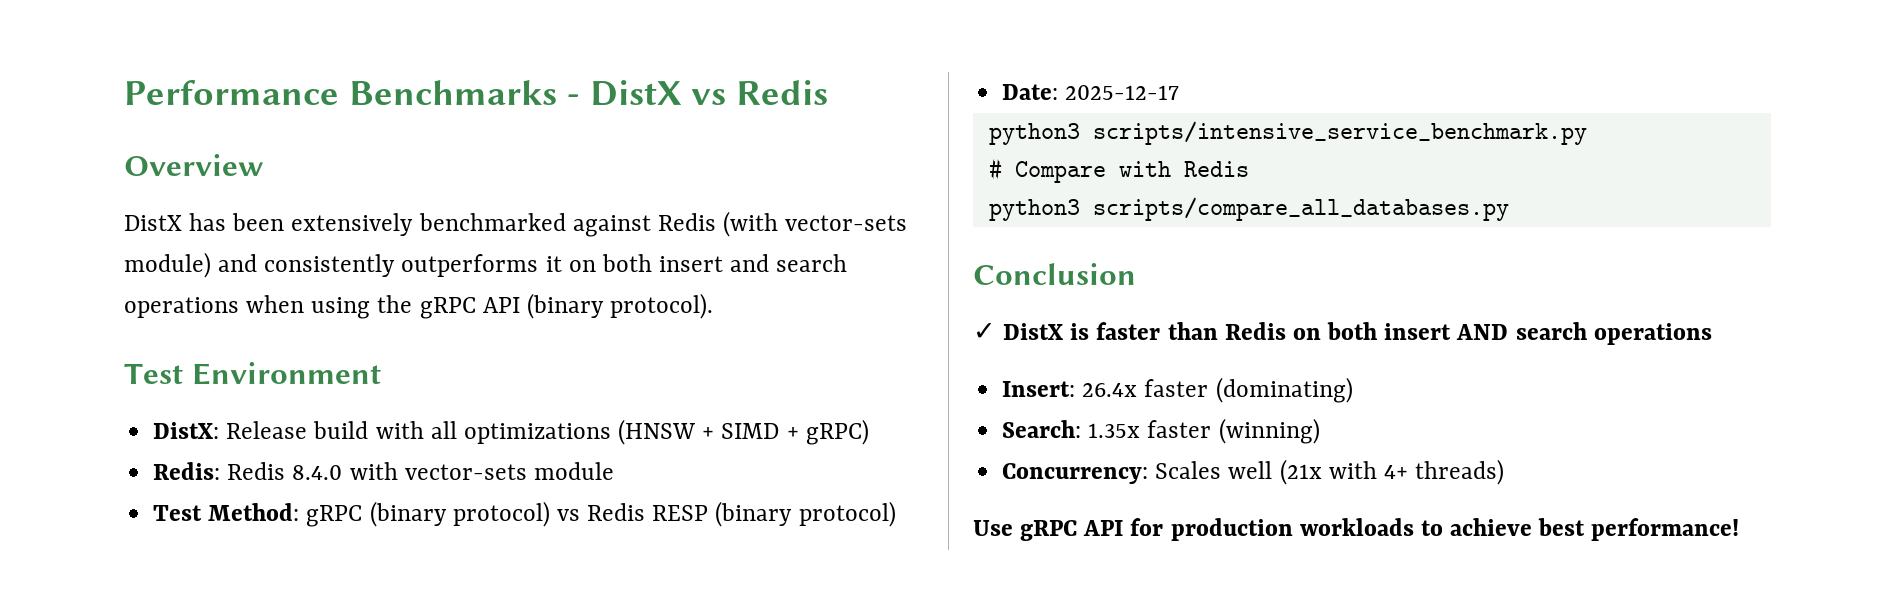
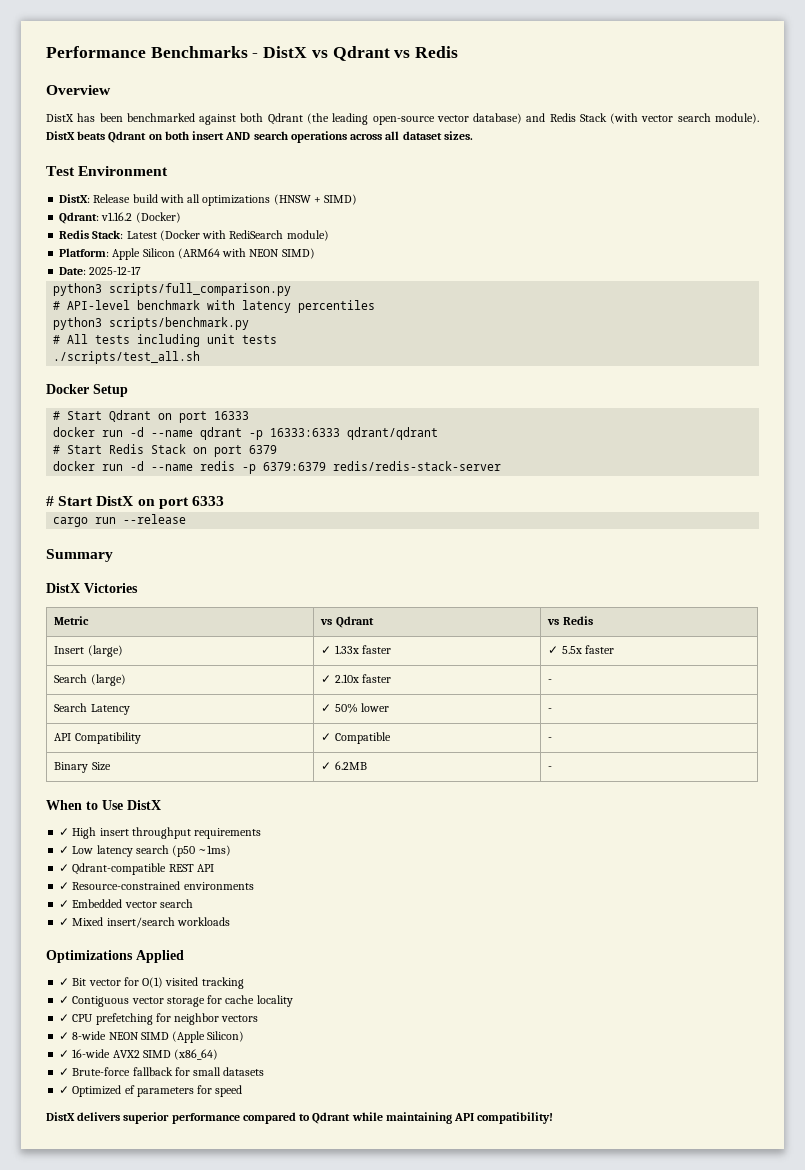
(727, 97) none -> [332,46,411,61] Qdrant vs
[291,213,414,236] extensively -> (123, 117) none
[657,211,908,237] [124,252,848,278] [124,293,714,319] Redis (with vector-sets module) and consistently outperforms it on both insert and search operations when using the gRPC API (binary protocol). -> [240,113,760,125] [46,131,473,143] both Qdrant (the leading open-source vector database) and Redis Stack (with vector search module). DistX beats Qdrant on both insert AND search operations across all dataset sizes.
[721,419,869,445] [153,462,614,480] [153,501,896,527] SIMD + gRPC) // Redis: Redis 8.4.0 with vector-sets module // Test Method: gRPC (binary protocol) vs Redis RESP (binary protocol) -> [324,194,358,205] [59,212,181,224] [59,230,329,241] [59,248,315,260] SIMD) // Qdrant: v1.16.2 (Docker) // Redis Stack: Latest (Docker with RediSearch module) // Platform: Apple Silicon (ARM64 with NEON SIMD)
[1092,121,1587,145] [988,158,1249,183] [988,197,1509,221] [973,263,1136,285] [973,322,1712,345] [1002,377,1353,403] [1002,418,1320,444] [1002,459,1505,485] [973,518,1740,541] scripts/intensive_service_benchmark.py // # Compare with Redis // python3 scripts/compare_all_databases.py // Conclusion // ✓ DistX is faster than Redis on both insert AND search operations // Insert: 26.4x faster (dominating) // Search: 1.35x faster (winning) // Concurrency: Scales well (21x with 4+ threads) // Use gRPC API for production workloads to achieve best performance! -> [109,283,292,296] [53,300,376,313] [53,317,250,330] [53,334,278,347] [53,351,201,364] [46,384,128,397] [53,410,250,423] [53,427,439,440] [53,444,278,457] [53,461,502,474] [46,496,224,509] [53,514,187,527] [46,549,113,562] [46,583,138,593] [54,616,90,625] [320,616,374,628] [547,616,593,625] [54,645,123,657] [321,645,391,654] [548,645,614,654] [54,674,126,686] [321,674,391,683] [548,679,553,683] [54,703,130,715] [321,703,389,713] [548,708,553,712] [54,732,141,744] [321,732,391,744] [548,737,553,741] [54,762,111,773] [321,761,367,770] [548,766,553,770] [46,800,161,810] [59,827,262,839] [59,845,232,857] [59,863,214,875] [59,881,254,890] [59,899,193,908] [59,917,230,928] [46,950,184,963] [59,977,244,989] [59,995,293,1007] [59,1013,259,1025] [59,1031,245,1043] [59,1049,219,1060] [59,1067,265,1076] [59,1085,243,1097] [46,1112,554,1124] scripts/full_comparison.py // # API-level benchmark with latency percentiles // python3 scripts/benchmark.py // # All tests including unit tests // ./scripts/test_all.sh // Docker Setup // # Start Qdrant on port 16333 // docker run -d --name qdrant -p 16333:6333 qdrant/qdrant // # Start Redis Stack on port 6379 // docker run -d --name redis -p 6379:6379 redis/redis-stack-server // # Start DistX on port 6333 // cargo run --release // Summary // DistX Victories // Metric | vs Qdrant | vs Redis // Insert (large) | ✓ 1.33x faster | ✓ 5.5x faster // Search (large) | ✓ 2.10x faster | - // Search Latency | ✓ 50% lower | - // API Compatibility | ✓ Compatible | - // Binary Size | ✓ 6.2MB | - // When to Use DistX // ✓ High insert throughput requirements // ✓ Low latency search (p50 ~1ms) // ✓ Qdrant-compatible REST API // ✓ Resource-constrained environments // ✓ Embedded vector search // ✓ Mixed insert/search workloads // Optimizations Applied // ✓ Bit vector for O(1) visited tracking // ✓ Contiguous vector storage for cache locality // ✓ CPU prefetching for neighbor vectors // ✓ 8-wide NEON SIMD (Apple Silicon) // ✓ 16-wide AVX2 SIMD (x86_64) // ✓ Brute-force fallback for small datasets // ✓ Optimized ef parameters for speed // DistX delivers superior performance compared to Qdrant while maintaining API compatibility!

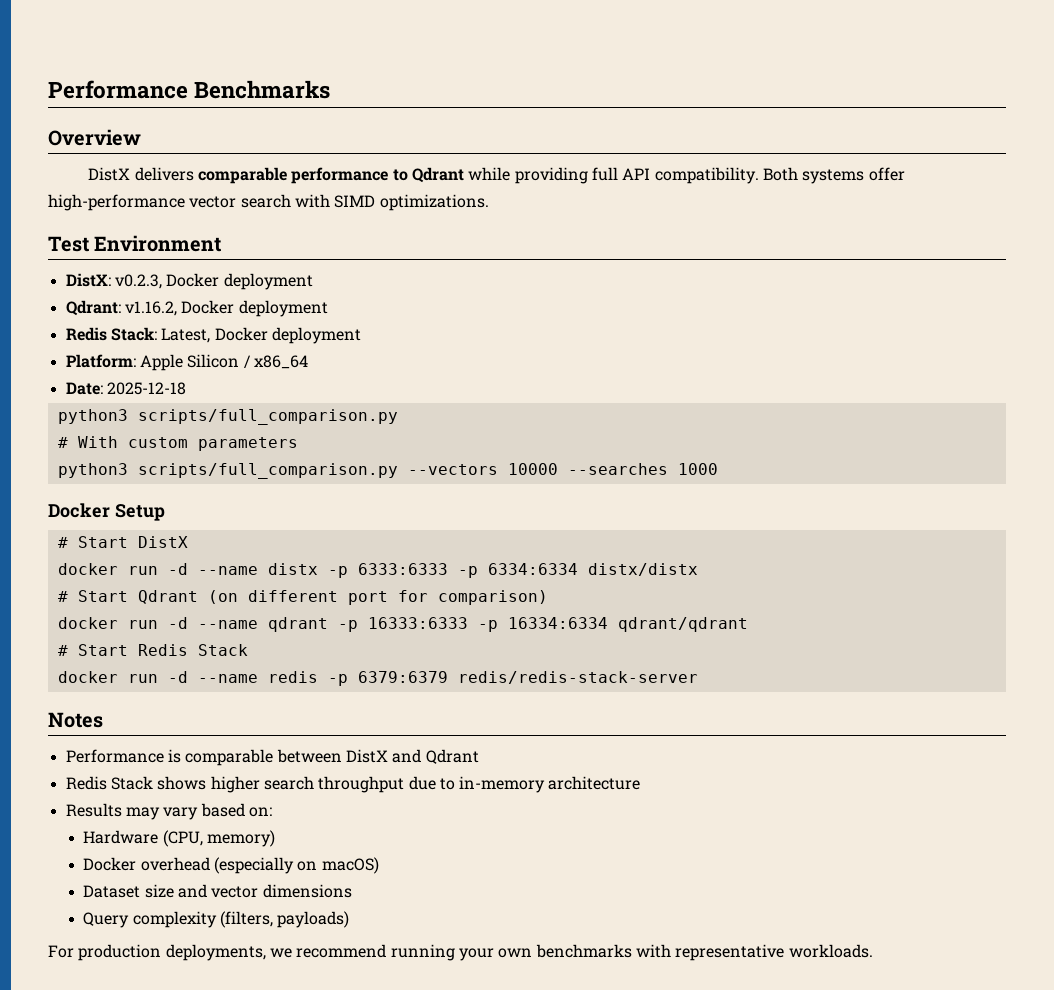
[252,46,459,61] [46,85,111,95] [46,113,760,125] [46,131,473,143] [46,166,169,176] [59,194,358,206] [59,212,181,224] [59,230,329,241] - DistX vs Qdrant vs Redis // Overview // DistX has been benchmarked against both Qdrant (the leading open-source vector database) and Redis Stack (with vector search module). DistX beats Qdrant on both insert AND search operations across all dataset sizes. // Test Environment // DistX: Release build with all optimizations (HNSW + SIMD) // Qdrant: v1.16.2 (Docker) // Redis Stack: Latest (Docker with RediSearch module) -> [48,129,141,146] [88,167,905,184] [48,194,489,211] [48,235,222,252] [65,273,313,290] [65,300,328,317] [65,327,361,344] // Overview // DistX delivers comparable performance to Qdrant while providing full API compatibility. Both systems offer high-performance vector search with SIMD optimizations. // Test Environment // DistX: v0.2.3, Docker deployment // Qdrant: v1.16.2, Docker deployment // Redis Stack: Latest, Docker deployment
[177,248,315,259] (ARM64 with NEON SIMD) -> [243,355,308,369] / x86_64
[89,266,142,275] 2025-12-17 -> [106,382,186,395] 2025-12-18
[67,300,376,313] [53,317,250,330] [53,334,278,347] [53,351,201,364] [46,384,128,397] [53,410,250,423] API-level benchmark with latency percentiles // python3 scripts/benchmark.py // # All tests including unit tests // ./scripts/test_all.sh // Docker Setup // # Start Qdrant on port 16333 -> [77,436,298,451] [57,463,718,479] [48,503,165,521] [57,536,188,548] [57,563,698,578] [57,590,548,605] With custom parameters // python3 scripts/full_comparison.py --vectors 10000 --searches 1000 // Docker Setup // # Start DistX // docker run -d --name distx -p 6333:6333 -p 6334:6334 distx/distx // # Start Qdrant (on different port for comparison)
(341, 432) none -> [477,617,608,632] -p 16334:6334
[193,445,278,457] on port 6379 -> (248, 650) none
[46,496,224,509] [53,514,187,527] [46,549,113,562] [46,583,138,593] [54,616,90,625] [320,616,374,628] [547,616,593,625] [54,645,123,657] [321,645,391,654] [548,645,614,654] [54,674,126,686] [321,674,391,683] [548,679,553,683] [54,703,130,715] [321,703,389,713] [548,708,553,712] [54,732,141,744] [321,732,391,744] [548,737,553,741] [54,762,111,773] [321,761,367,770] [548,766,553,770] [46,800,161,810] [59,827,262,839] [59,845,232,857] [59,863,214,875] [59,881,254,890] [59,899,193,908] [59,917,230,928] [46,950,184,963] [59,977,244,989] [59,995,293,1007] [59,1013,259,1025] [59,1031,245,1043] [59,1049,219,1060] [59,1067,265,1076] [59,1085,243,1097] [46,1112,554,1124] # Start DistX on port 6333 // cargo run --release // Summary // DistX Victories // Metric | vs Qdrant | vs Redis // Insert (large) | ✓ 1.33x faster | ✓ 5.5x faster // Search (large) | ✓ 2.10x faster | - // Search Latency | ✓ 50% lower | - // API Compatibility | ✓ Compatible | - // Binary Size | ✓ 6.2MB | - // When to Use DistX // ✓ High insert throughput requirements // ✓ Low latency search (p50 ~1ms) // ✓ Qdrant-compatible REST API // ✓ Resource-constrained environments // ✓ Embedded vector search // ✓ Mixed insert/search workloads // Optimizations Applied // ✓ Bit vector for O(1) visited tracking // ✓ Contiguous vector storage for cache locality // ✓ CPU prefetching for neighbor vectors // ✓ 8-wide NEON SIMD (Apple Silicon) // ✓ 16-wide AVX2 SIMD (x86_64) // ✓ Brute-force fallback for small datasets // ✓ Optimized ef parameters for speed // DistX delivers superior performance compared to Qdrant while maintaining API compatibility! -> [48,712,103,728] [65,749,479,766] [65,776,641,793] [65,803,272,820] [83,830,275,847] [83,857,379,874] [83,884,352,898] [83,911,350,928] [48,944,873,961] Notes // Performance is comparable between DistX and Qdrant // Redis Stack shows higher search throughput due to in-memory architecture // Results may vary based on: // Hardware (CPU, memory) // Docker overhead (especially on macOS) // Dataset size and vector dimensions // Query complexity (filters, payloads) // For production deployments, we recommend running your own benchmarks with representative workloads.

